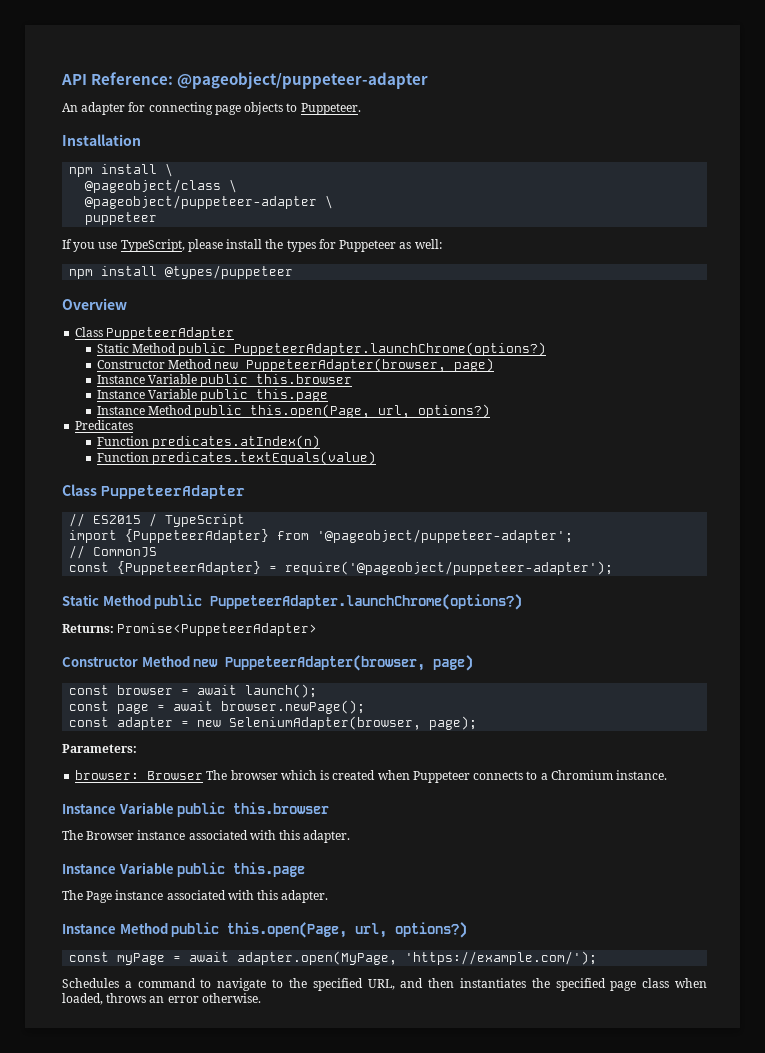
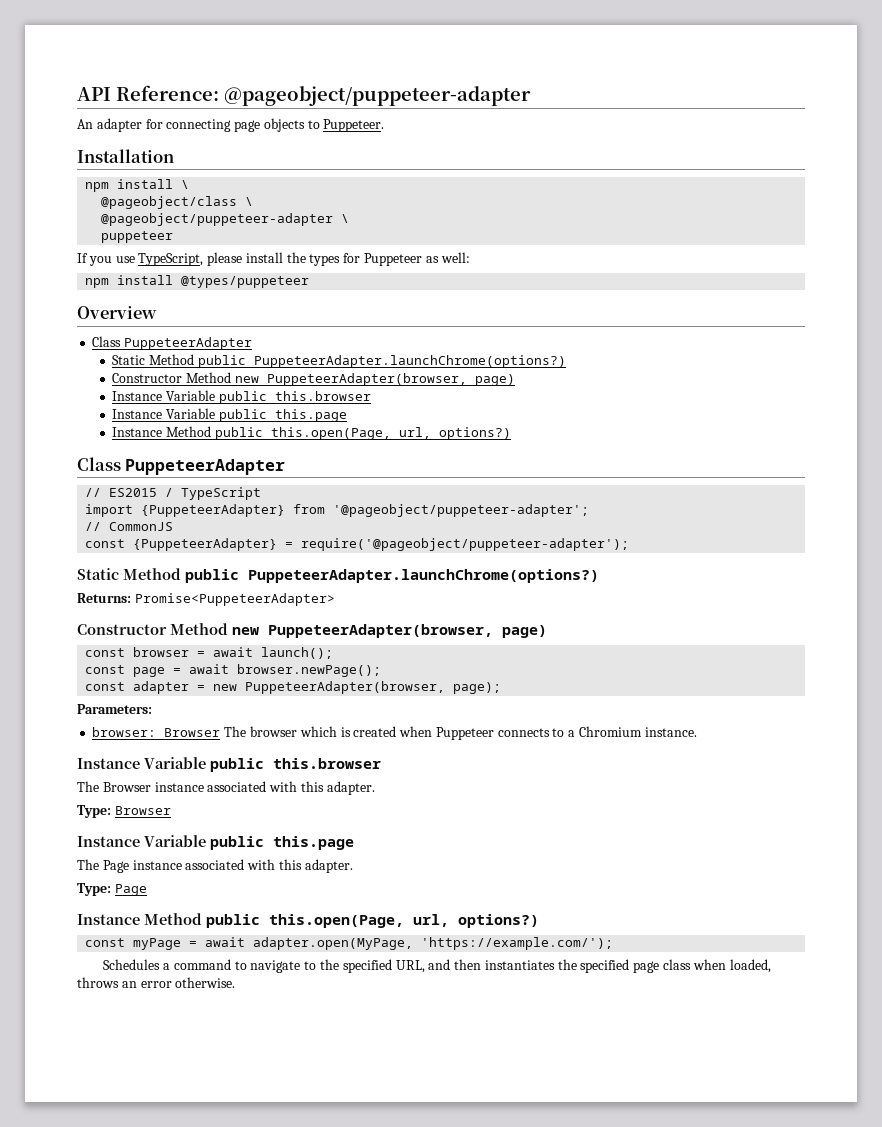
[75,420,134,430] [97,435,321,449] [97,451,377,465] // Predicates // Function predicates.atIndex(n) // Function predicates.textEquals(value) -> (511, 433) none
[229,716,422,730] SeleniumAdapter(browser, -> [245,681,446,694] PuppeteerAdapter(browser,
(351, 836) none -> [77,805,171,818] // Type: Browser
(329, 896) none -> [77,883,147,896] // Type: Page

